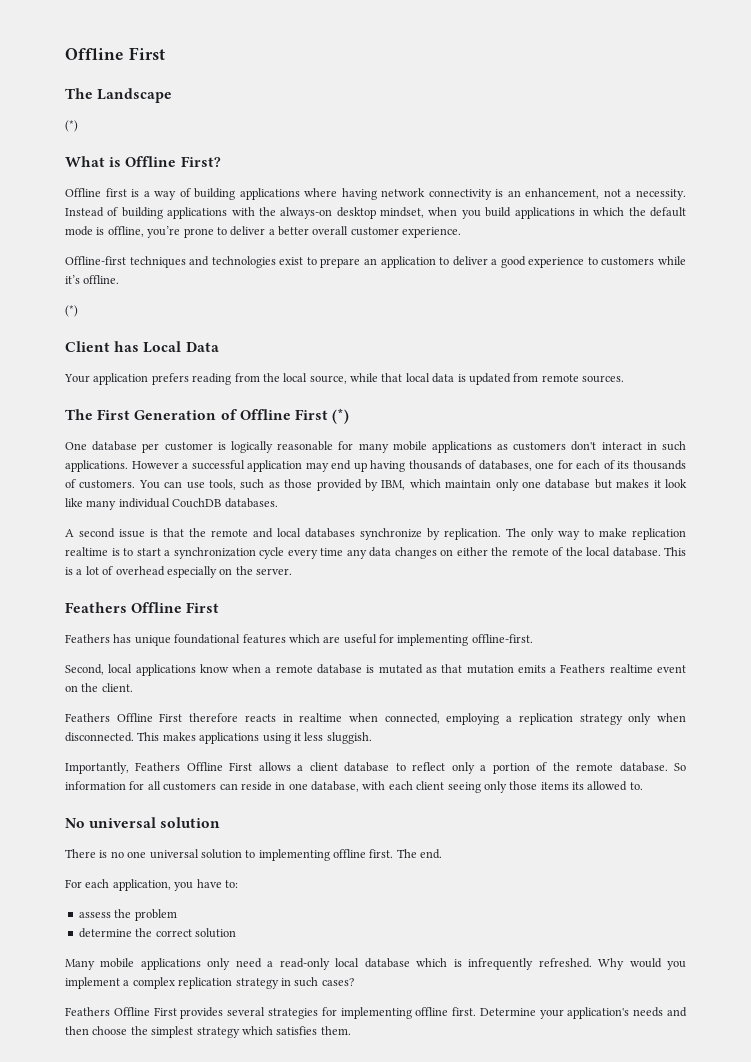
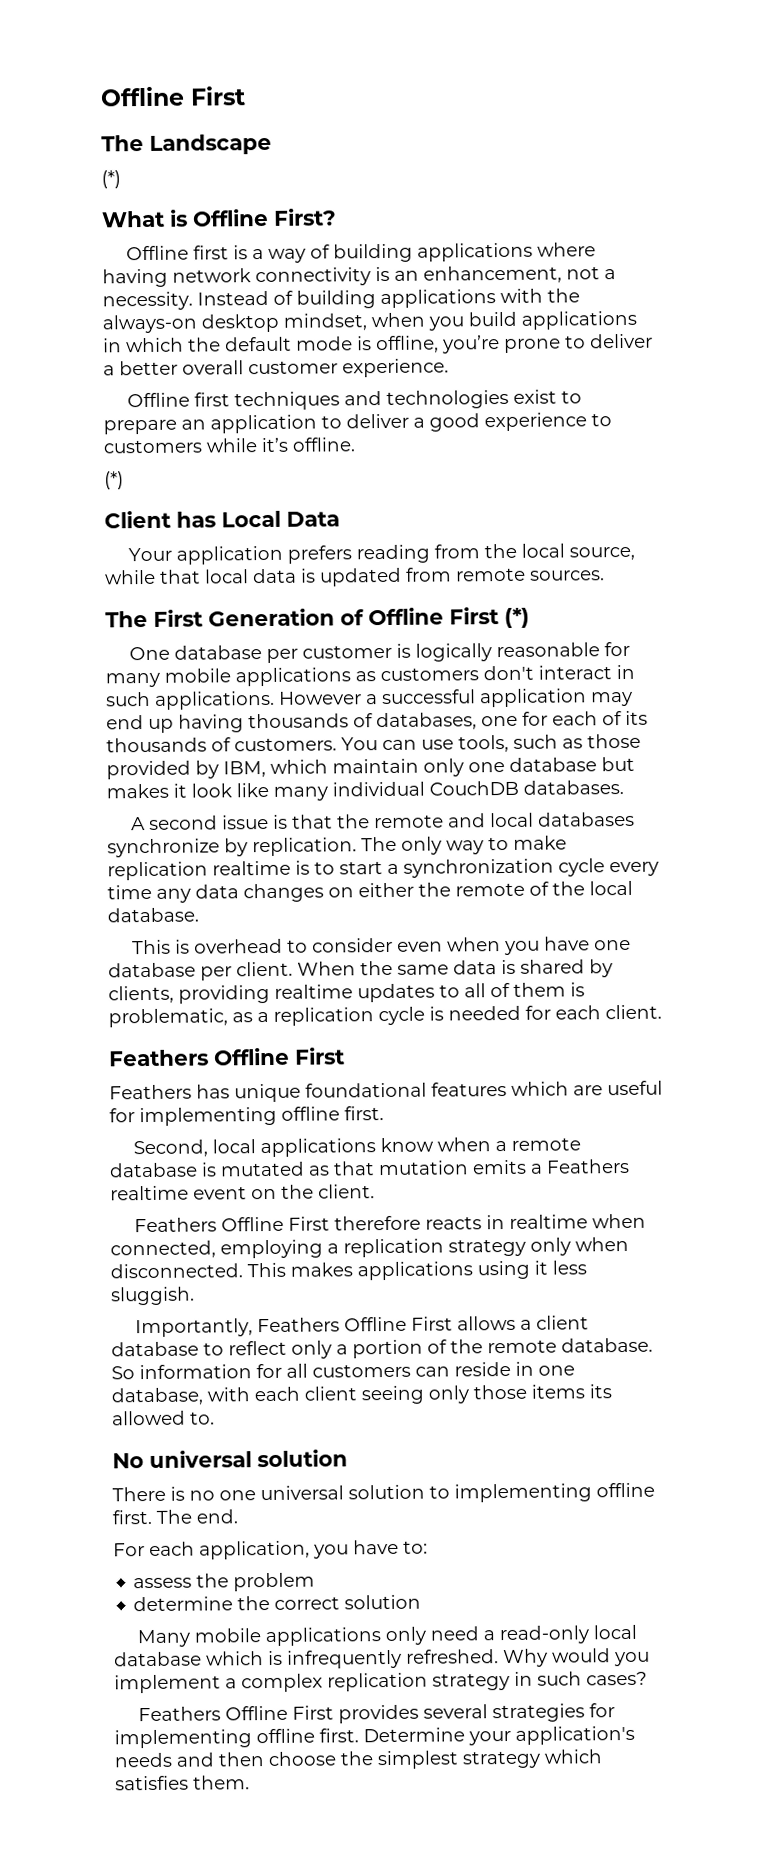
[65,256,126,265] Offline-first -> [127,392,231,408] Offline first
(661, 552) none -> (199, 915) //
[76,566,292,578] a lot of overhead especially on the server. -> [194,936,632,956] [108,959,613,981] [108,982,585,1004] [108,1004,662,1028] overhead to consider even when you have one database per client. When the same data is shared by clients, providing realtime updates to all of them is problematic, as a replication cycle is needed for each client.
[471,634,533,643] offline-first. -> [281,1106,384,1121] offline first.

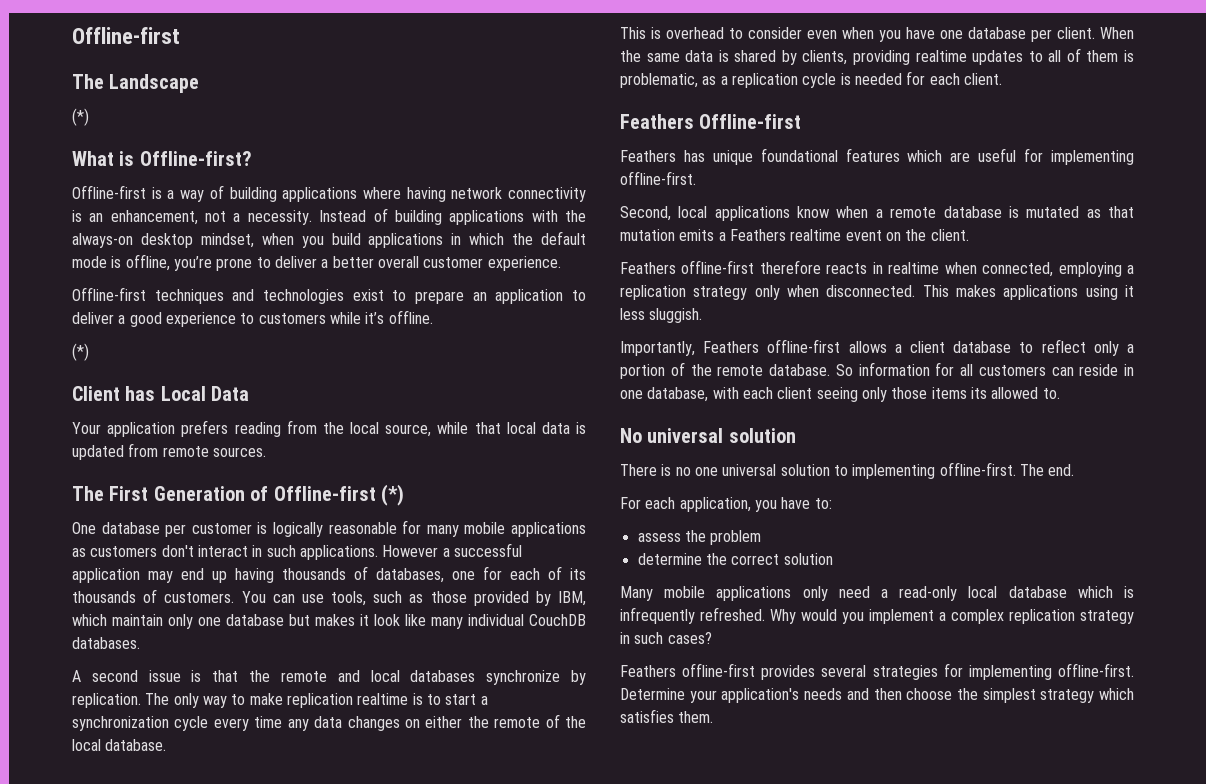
[100,86,246,107] Offline First -> [72,27,180,44] Offline-first
[192,208,337,227] [126,245,230,261] Offline First? // Offline first -> [139,151,252,166] [72,185,146,199] Offline-first? // Offline-first
[127,392,231,408] Offline first -> [72,287,146,301] Offline-first
[368,607,499,626] Offline First -> [273,486,376,501] Offline-first
[213,1047,345,1066] Offline First -> [699,114,802,129] Offline-first
[281,1106,384,1121] offline first. -> [620,171,696,185] offline-first.
[221,1216,331,1232] Offline First -> [681,260,755,274] offline-first
[344,1316,454,1332] Offline First -> [767,339,841,353] offline-first
[596,1482,655,1498] [112,1509,152,1525] offline first. -> [939,462,1016,476] offline-first.
[225,1705,335,1721] Offline First -> [682,663,756,677] offline-first
[256,1728,359,1744] offline first. -> [1058,663,1134,677] offline-first.

